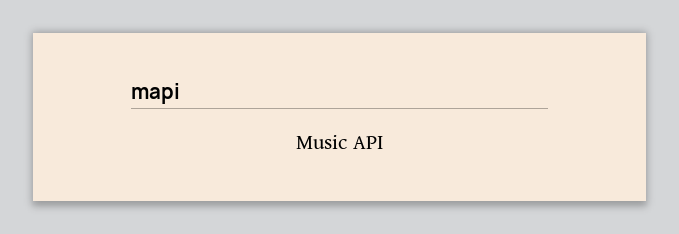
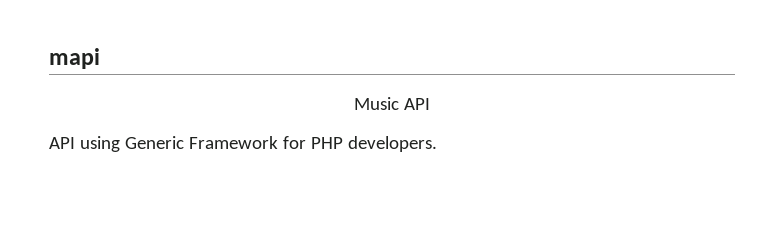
(383, 142) none -> [49,136,437,152] // API using Generic Framework for PHP developers.

